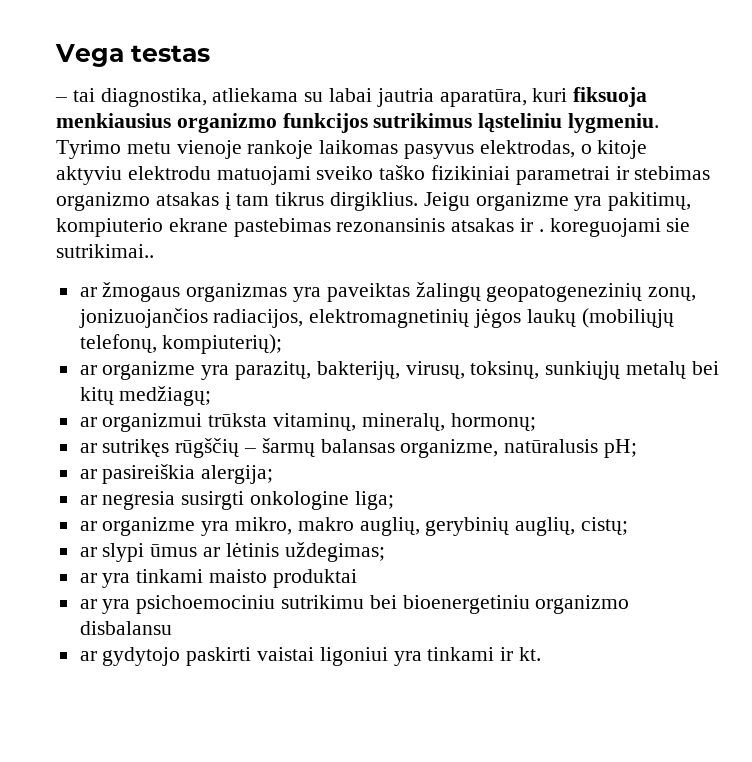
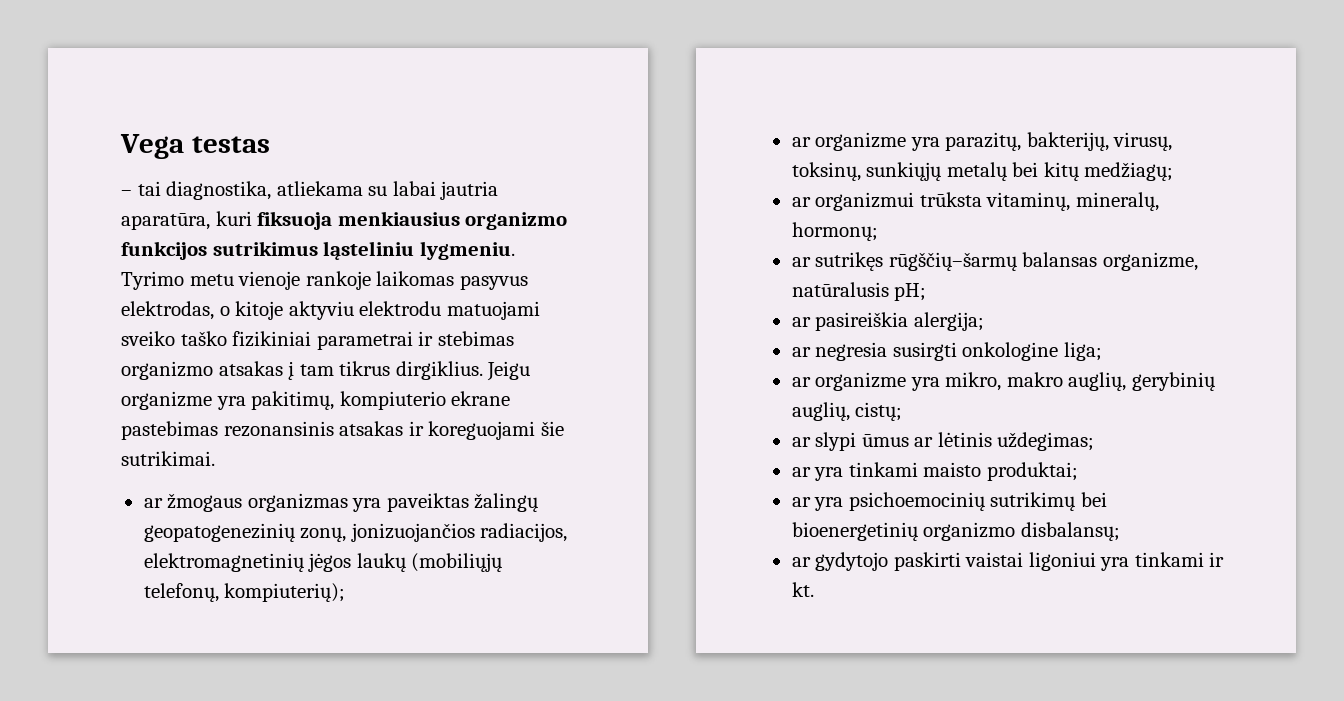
[538,218,691,237] [56,244,154,258] . koreguojami sie sutrikimai.. -> [428,421,564,440] [121,451,215,466] koreguojami šie sutrikimai.
[175,438,315,458] rūgščių – šarmų -> [888,252,1017,271] rūgščių–šarmų
[272,569,357,588] [79,595,630,614] [79,621,172,635] produktai // ar yra psichoemociniu sutrikimu bei bioenergetiniu organizmo disbalansu -> [986,462,1078,481] [791,492,1107,511] [791,522,1120,541] produktai; // ar yra psichoemocinių sutrikimų bei bioenergetinių organizmo disbalansų;

